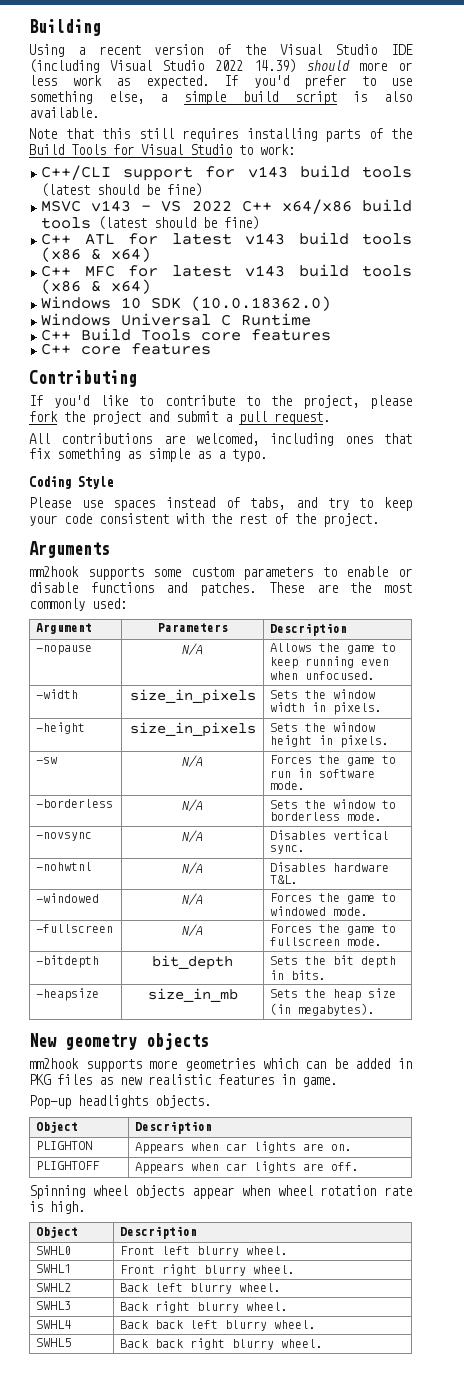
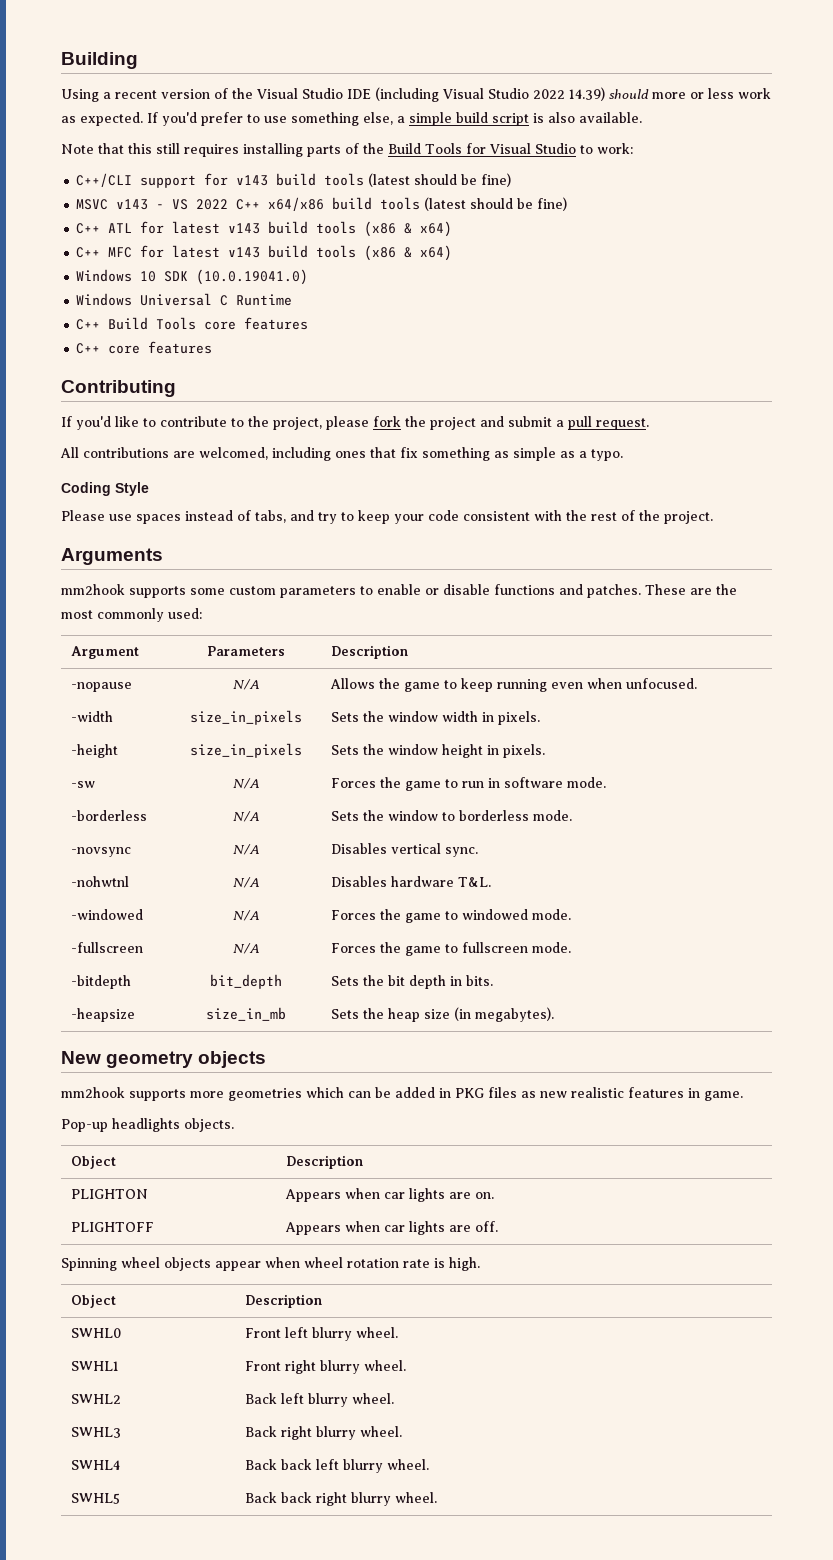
[191,296,332,311] (10.0.18362.0) -> [196,269,309,285] (10.0.19041.0)

